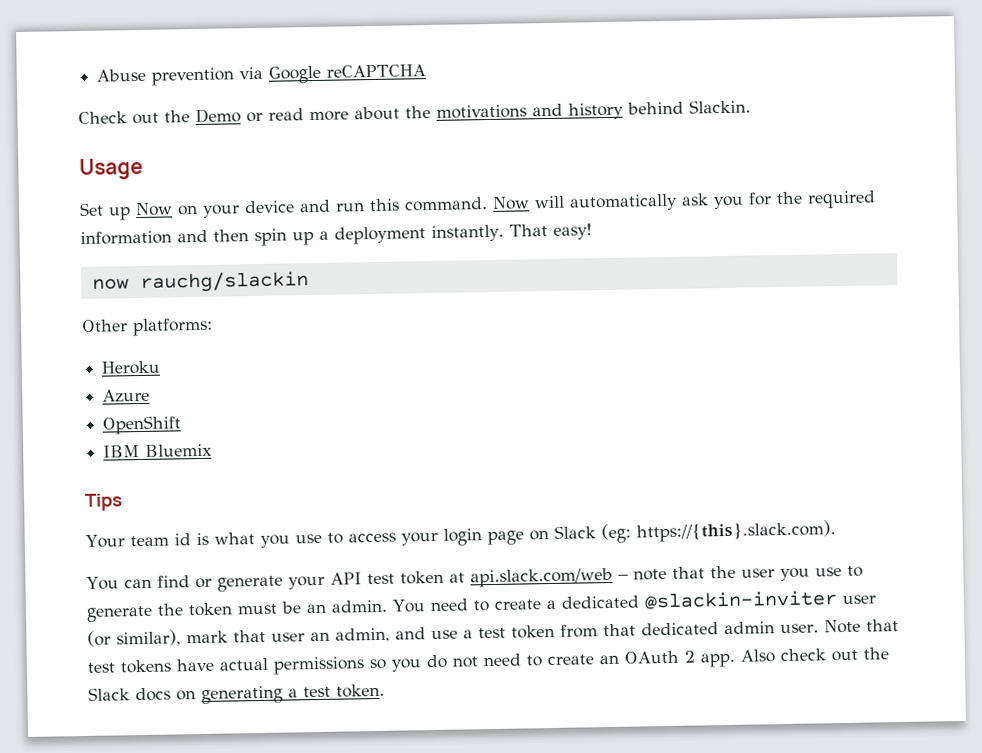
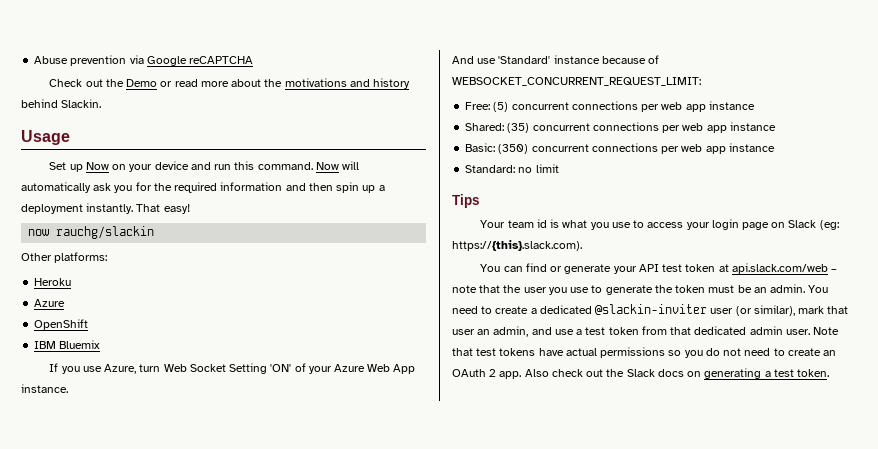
(213, 450) none -> [49,363,416,374] [21,384,68,393] [452,55,660,64] [452,77,701,86] [465,101,755,112] [465,122,776,133] [465,143,775,154] [465,164,559,173] // If you use Azure, turn Web Socket Setting 'ON' of your Azure Web App instance. // And use 'Standard' instance because of WEBSOCKET_CONCURRENT_REQUEST_LIMIT: // Free: (5) concurrent connections per web app instance // Shared: (35) concurrent connections per web app instance // Basic: (350) concurrent connections per web app instance // Standard: no limit

